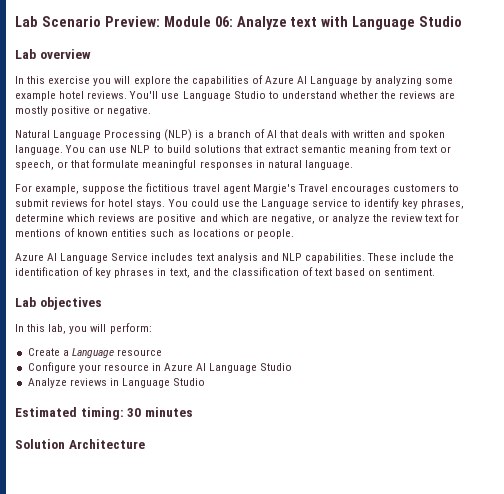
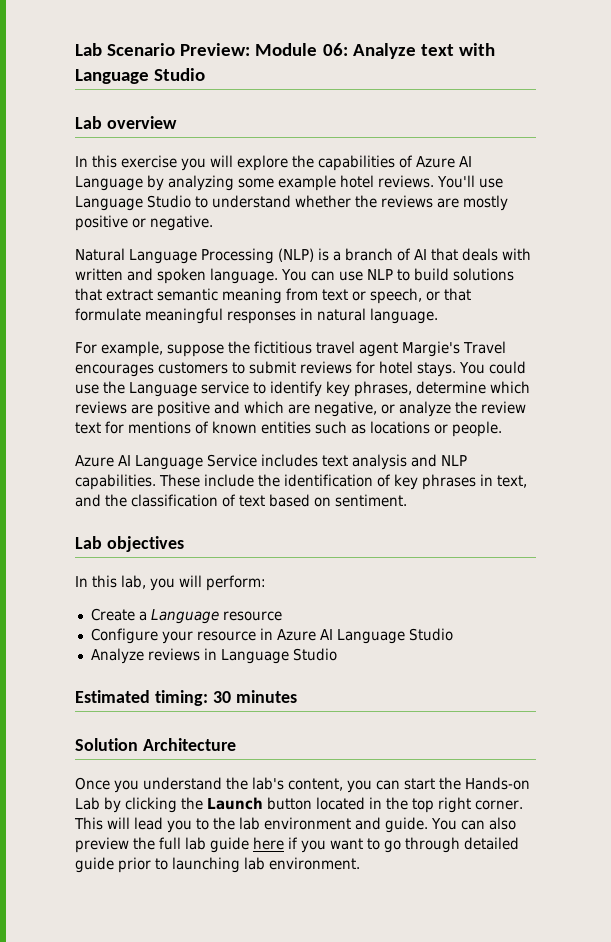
(145, 444) none -> [75,777,530,793] [75,797,523,813] [74,817,516,833] [75,837,519,853] [75,857,360,873] // Once you understand the lab's content, you can start the Hands-on Lab by clicking the Launch button located in the top right corner. This will lead you to the lab environment and guide. You can also preview the full lab guide here if you want to go through detailed guide prior to launching lab environment.

